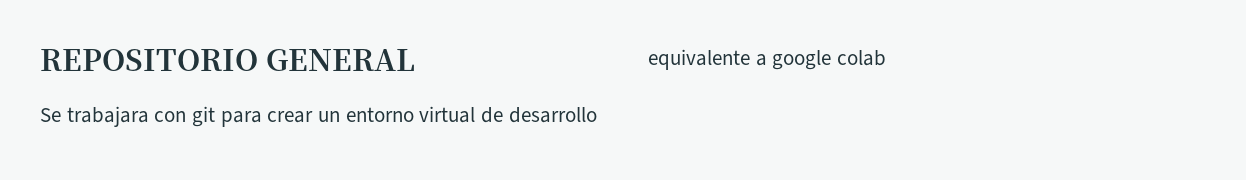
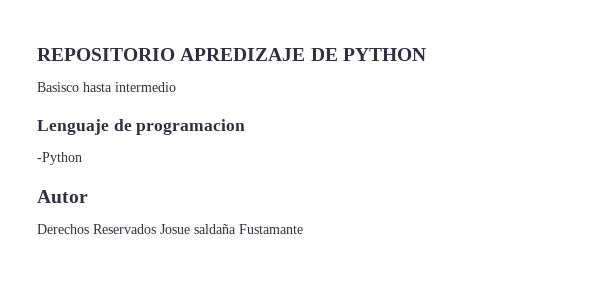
[265,49,415,71] [40,106,597,127] [648,49,887,70] GENERAL // Se trabajara con git para crear un entorno virtual de desarrollo equivalente a google colab -> [180,48,426,61] [37,82,176,92] [37,119,246,135] [37,152,82,165] [37,190,88,203] [37,224,303,234] APREDIZAJE DE PYTHON // Basisco hasta intermedio // Lenguaje de programacion // -Python // Autor // Derechos Reservados Josue saldaña Fustamante

